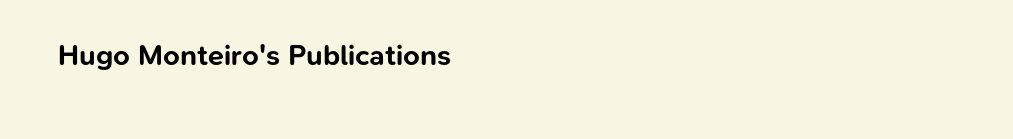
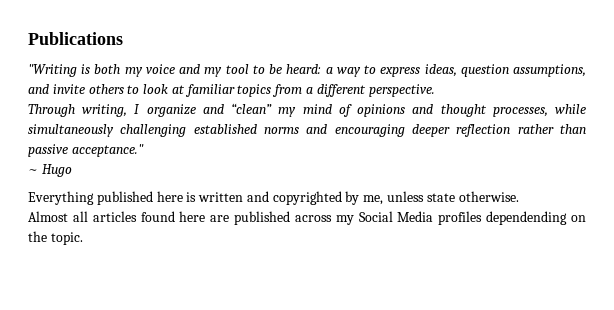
[58,44,451,70] Hugo Monteiro's Publications -> [28,32,123,45] [28,64,587,77] [28,84,435,97] [28,103,586,117] [28,124,586,137] [28,144,144,157] [28,164,72,177] [28,191,519,205] [28,211,587,225] [28,231,83,245] Publications // "Writing is both my voice and my tool to be heard: a way to express ideas, question assumptions, and invite others to look at familiar topics from a different perspective. // Through writing, I organize and “clean” my mind of opinions and thought processes, while simultaneously challenging established norms and encouraging deeper reflection rather than passive acceptance." // ~ Hugo // Everything published here is written and copyrighted by me, unless state otherwise. // Almost all articles found here are published across my Social Media profiles dependending on the topic.

